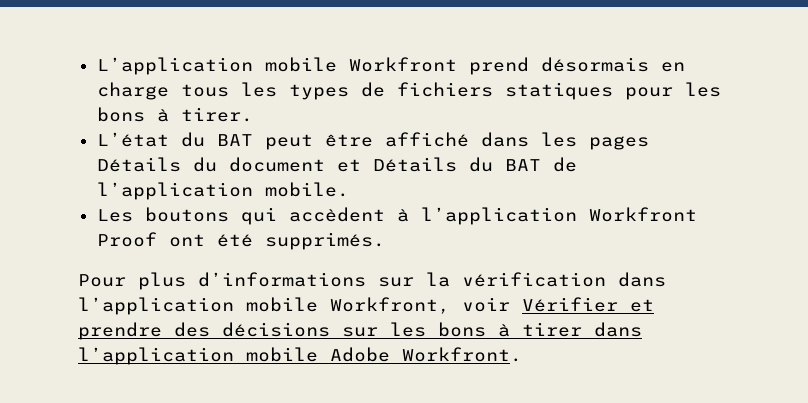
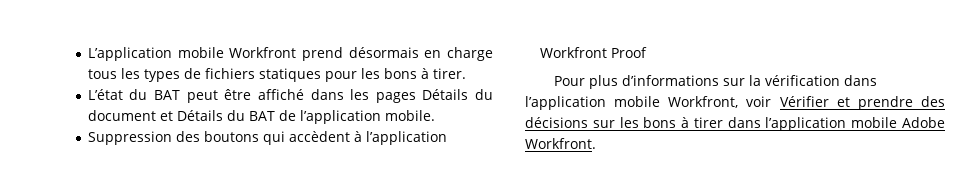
[96,209,133,222] Les -> [87,131,200,145] Suppression des
[168,232,385,250] ont été supprimés. -> (647, 52) none

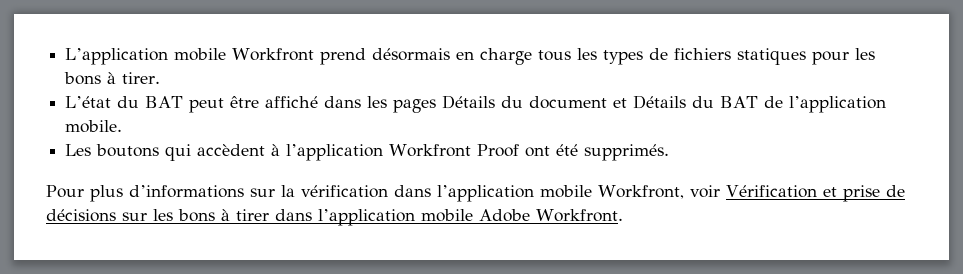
[87,131,200,145] Suppression des -> [65,144,92,156] Les
(647, 52) none -> [525,144,670,161] ont été supprimés.
[779,96,945,110] Vérifier et prendre des -> [725,185,905,202] Vérification et prise de

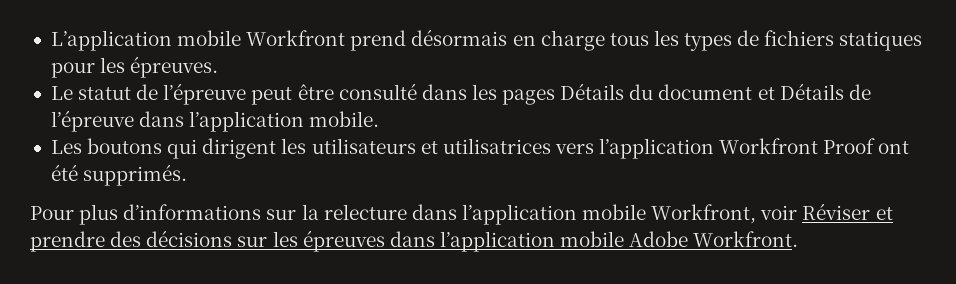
[64,72,161,85] [65,96,184,108] bons à tirer. // L’état du BAT -> [130,56,219,78] [50,83,247,105] épreuves. // Le statut de l’épreuve
[265,96,319,108] affiché -> [338,83,417,100] consulté
[692,96,784,108] du BAT de -> [848,84,871,100] [50,110,185,132] de l’épreuve dans
[197,144,281,156] accèdent à -> [202,138,594,159] dirigent les utilisateurs et utilisatrices vers
[301,185,388,198] vérification -> [323,204,407,220] relecture
[725,185,905,202] [46,209,269,222] Vérification et prise de décisions sur les bons à tirer -> [802,203,893,220] [30,230,385,252] Réviser et prendre des décisions sur les épreuves

